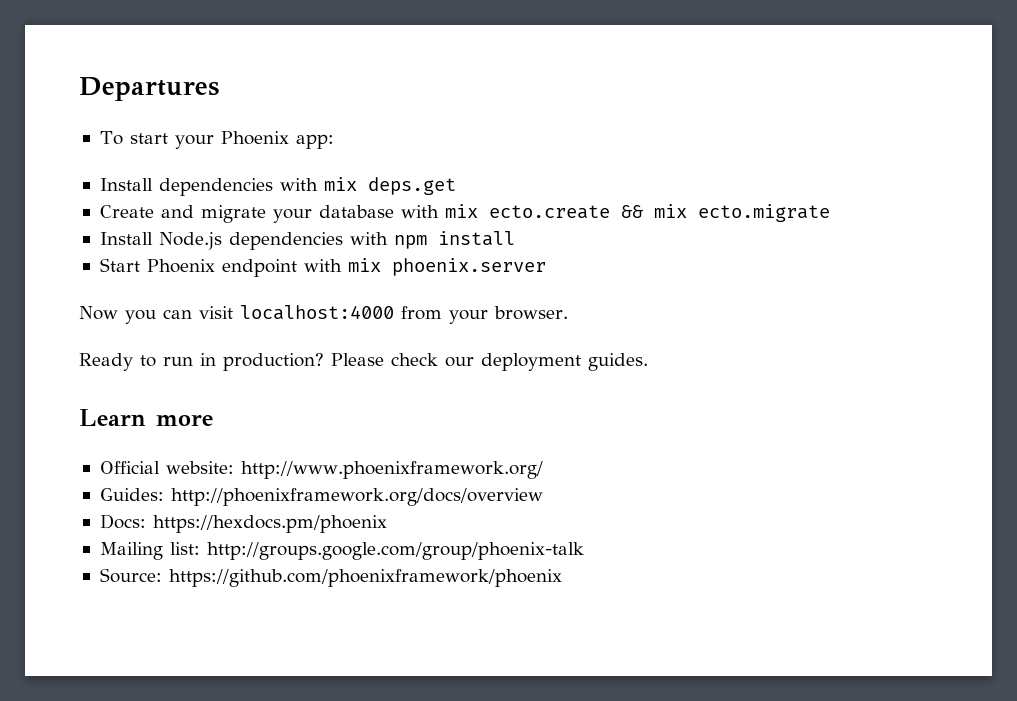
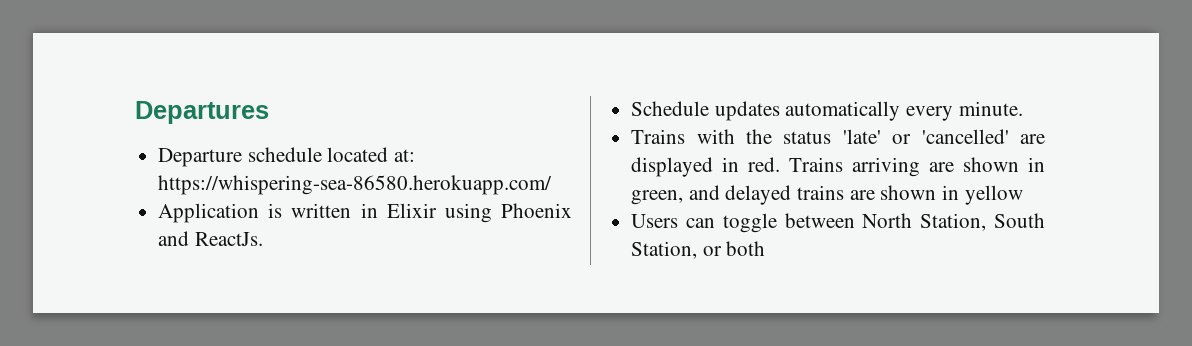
[99,131,334,149] [99,177,456,196] [99,204,830,223] [99,231,515,250] [99,258,546,277] [79,305,568,324] [79,353,648,371] [79,409,213,426] [99,461,543,479] [99,488,543,506] [99,514,387,533] [99,542,584,560] [99,568,562,587] To start your Phoenix app: // Install dependencies with mix deps.get // Create and migrate your database with mix ecto.create && mix ecto.migrate // Install Node.js dependencies with npm install // Start Phoenix endpoint with mix phoenix.server // Now you can visit localhost:4000 from your browser. // Ready to run in production? Please check our deployment guides. // Learn more // Official website: http://www.phoenixframework.org/ // Guides: http://phoenixframework.org/docs/overview // Docs: https://hexdocs.pm/phoenix // Mailing list: http://groups.google.com/group/phoenix-talk // Source: https://github.com/phoenixframework/phoenix -> [158,147,416,167] [158,175,553,195] [158,203,572,223] [158,231,263,246] [631,101,1023,121] [631,129,1045,144] [631,157,1045,177] [631,185,1023,205] [631,213,1045,233] [631,241,766,259] Departure schedule located at: https://whispering-sea-86580.herokuapp.com/ // Application is written in Elixir using Phoenix and ReactJs. // Schedule updates automatically every minute. // Trains with the status 'late' or 'cancelled' are displayed in red. Trains arriving are shown in green, and delayed trains are shown in yellow // Users can toggle between North Station, South Station, or both

